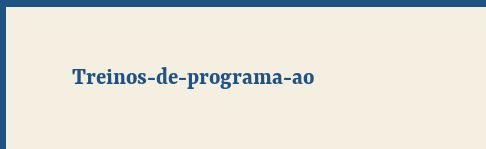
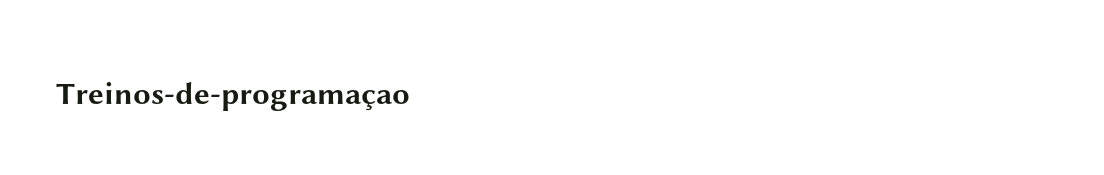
[72,67,314,89] Treinos-de-programa-ao -> [56,82,410,111] Treinos-de-programaçao

